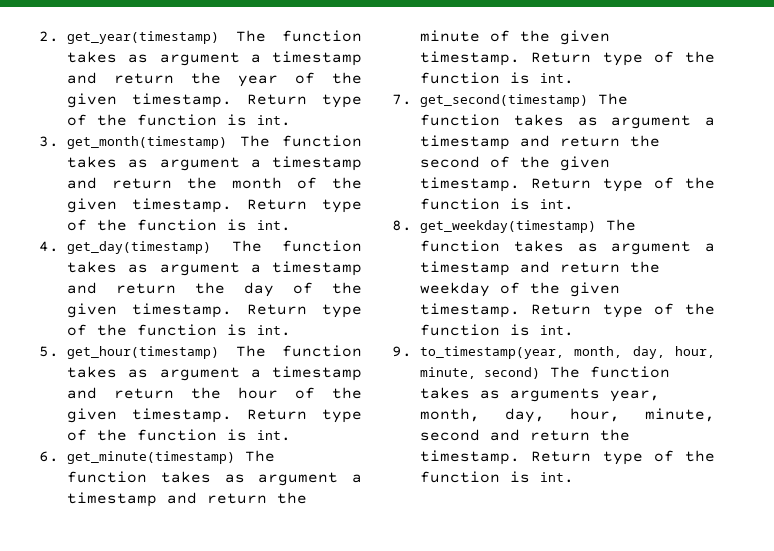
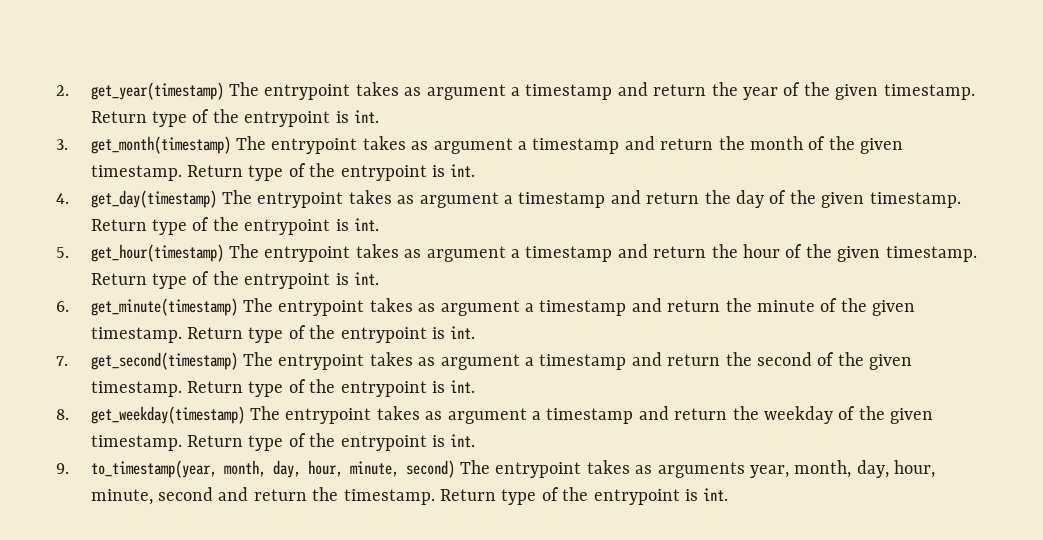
[282,30,362,42] function -> [264,84,351,100] entrypoint
[137,114,217,126] function -> [244,111,331,127] entrypoint
[282,135,362,147] function -> [271,138,358,154] entrypoint
[137,219,217,231] function -> [340,165,427,181] entrypoint
[282,240,362,252] function -> [257,192,344,208] entrypoint
[137,324,217,336] function -> [244,219,331,235] entrypoint
[282,345,362,357] function -> [264,246,351,262] entrypoint
[137,429,217,441] function -> [244,273,331,289] entrypoint
[67,471,147,483] function -> [278,300,365,316] entrypoint
[420,72,500,84] function -> [340,327,427,343] entrypoint
[420,114,500,126] function -> [278,354,365,370] entrypoint
[420,198,500,210] function -> [340,381,427,397] entrypoint
[420,240,500,252] function -> [285,408,372,424] entrypoint
[420,324,500,336] function -> [340,435,427,451] entrypoint
[590,366,670,378] function -> [495,462,582,478] entrypoint
[420,471,500,483] function -> [593,489,680,505] entrypoint

